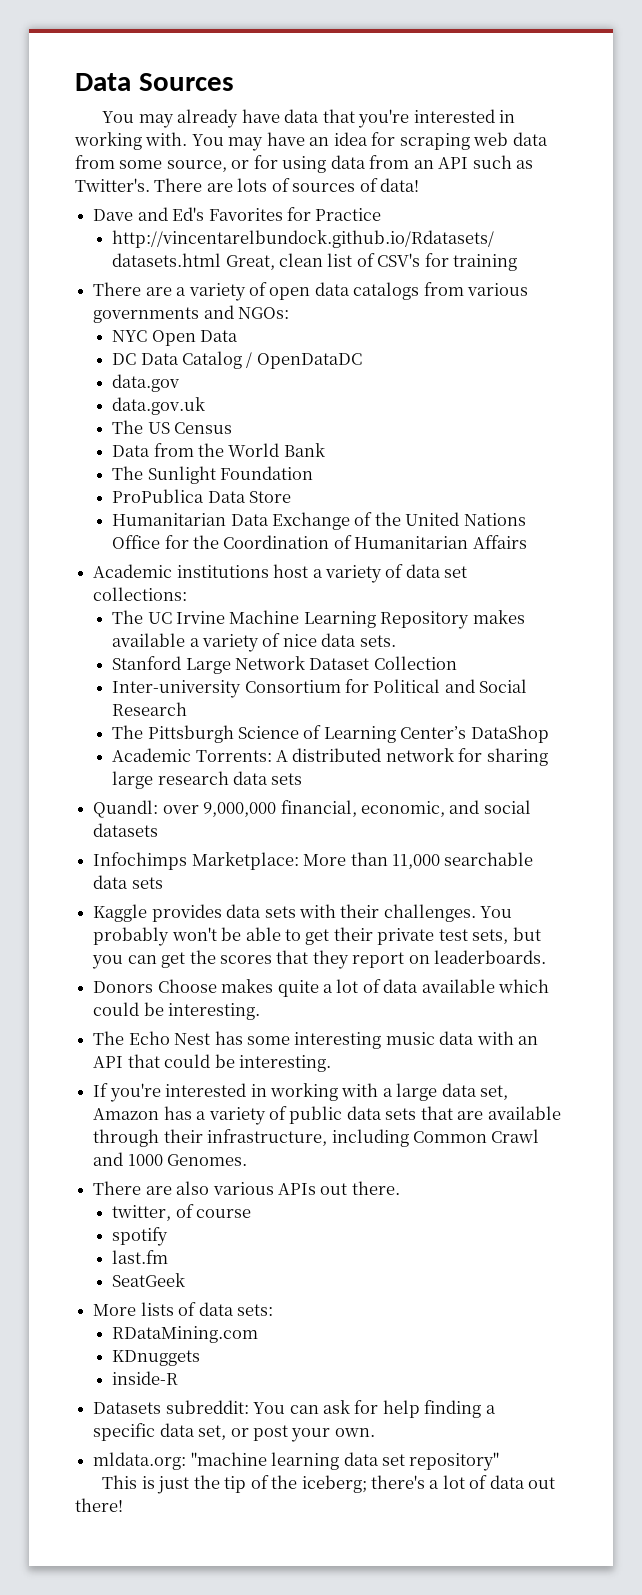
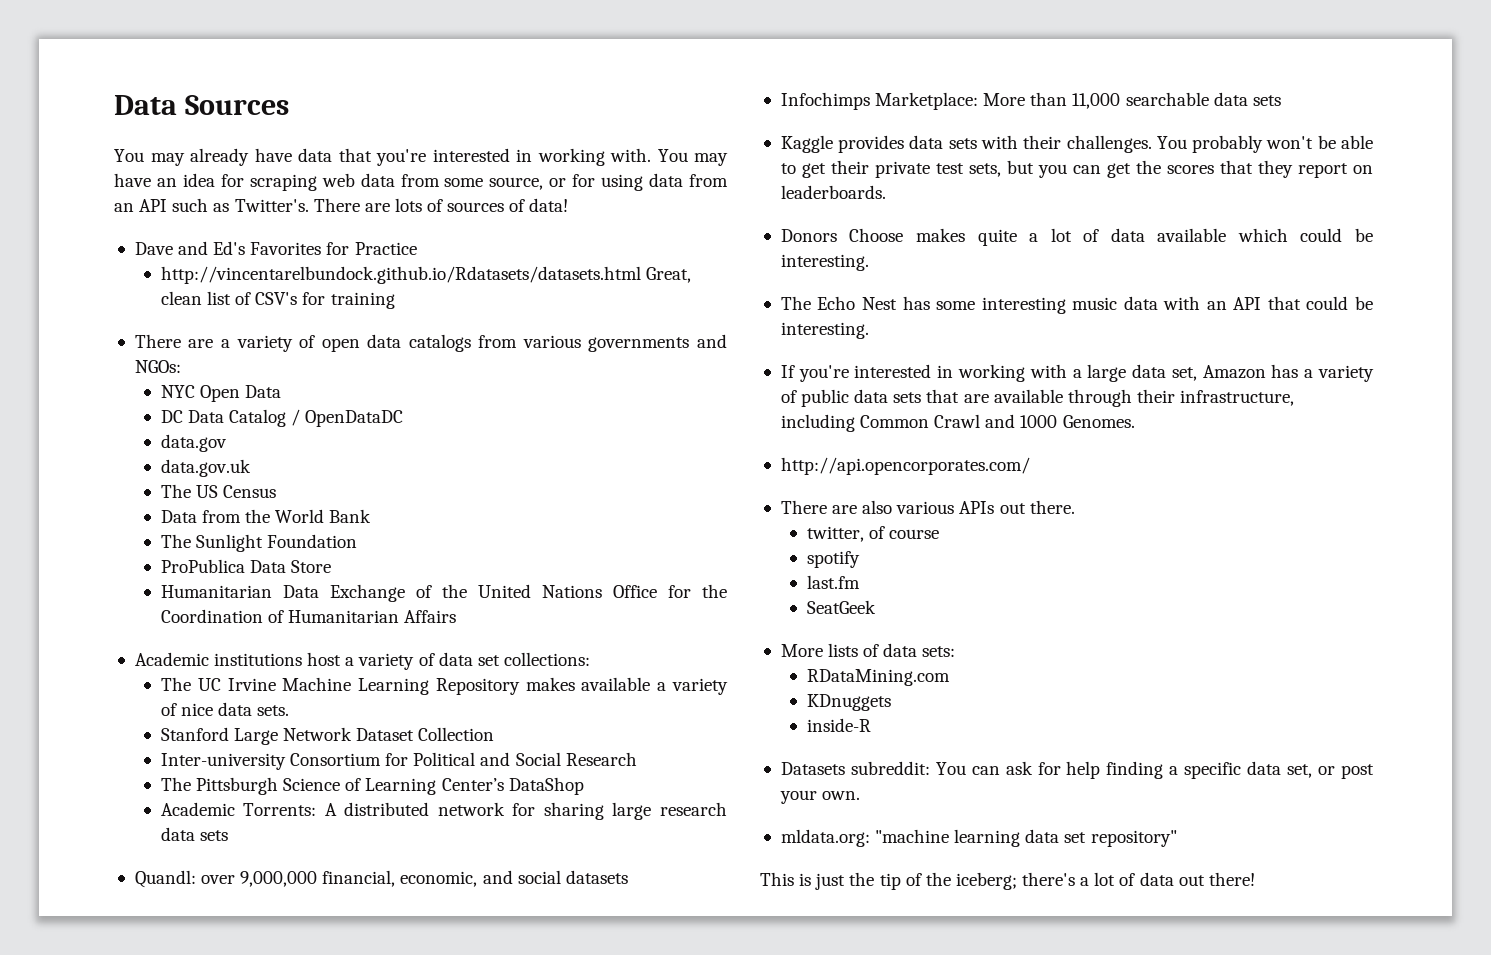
(248, 1160) none -> [780,457,1030,475] // http://api.opencorporates.com/

